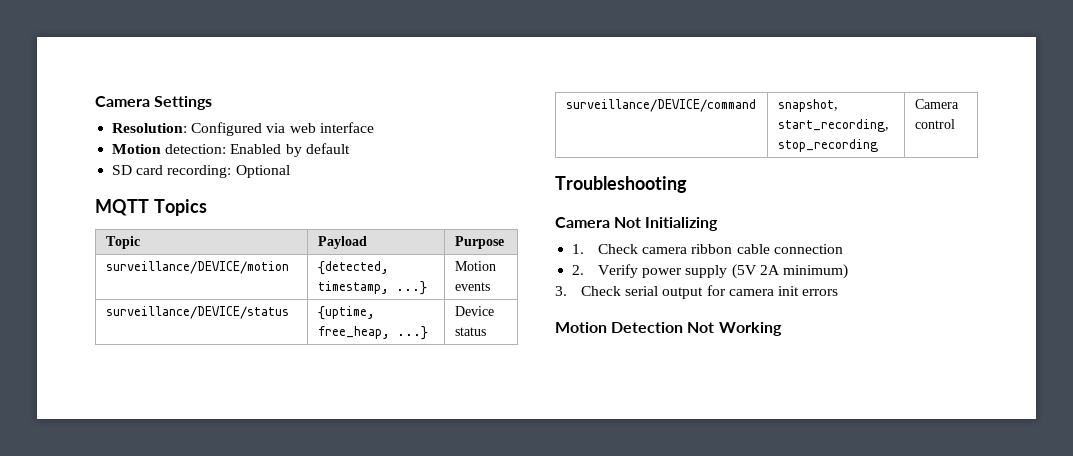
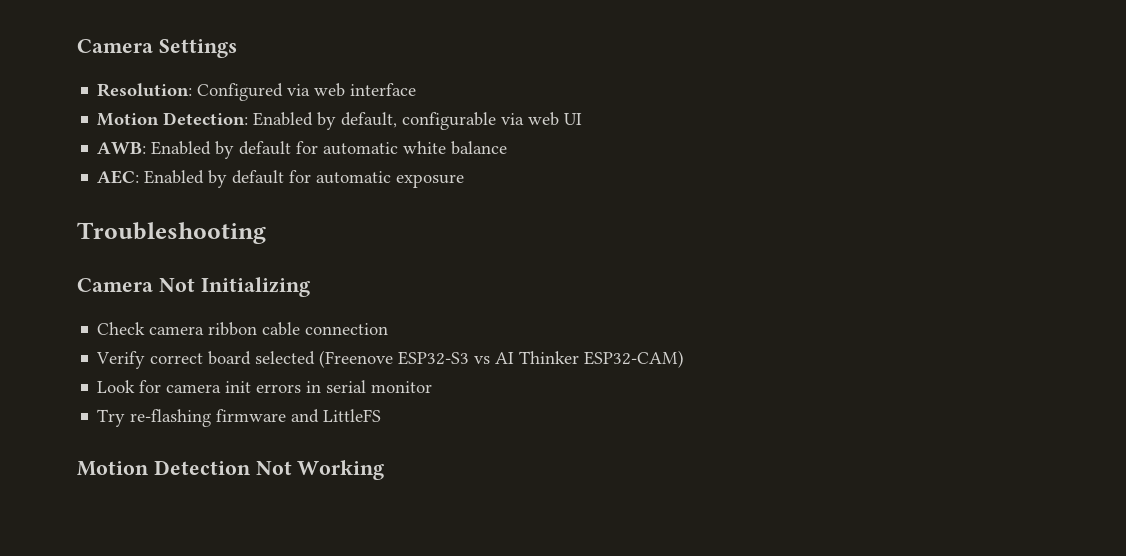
[165,143,350,157] [112,165,290,178] [95,199,207,216] [105,236,140,249] [317,236,367,249] [454,236,504,249] [105,261,289,274] [317,261,389,275] [317,281,427,295] [454,261,496,271] [454,282,490,291] [105,306,289,319] [317,306,375,320] [317,326,428,340] [454,306,494,316] [454,327,486,336] [565,99,756,112] [777,99,838,112] [777,119,889,132] [777,139,878,152] [914,99,959,109] [914,119,955,129] detection: Enabled by default // SD card recording: Optional // MQTT Topics // Topic | Payload | Purpose // surveillance/DEVICE/motion | {detected, timestamp, ...} | Motion events // surveillance/DEVICE/status | {uptime, free_heap, ...} | Device status // surveillance/DEVICE/command | snapshot, start_recording, stop_recording | Camera control -> [163,112,583,130] [97,141,508,159] [97,170,465,188] Detection: Enabled by default, configurable via web UI // AWB: Enabled by default for automatic white balance // AEC: Enabled by default for automatic exposure
[572,244,585,254] 1. -> (310, 287) none
[572,264,849,279] [555,285,839,299] 2. Verify power supply (5V 2A minimum) // 3. Check serial output for camera init errors -> [96,350,685,369] [97,380,433,393] [97,409,382,427] Verify correct board selected (Freenove ESP32-S3 vs AI Thinker ESP32-CAM) // Look for camera init errors in serial monitor // Try re-flashing firmware and LittleFS

